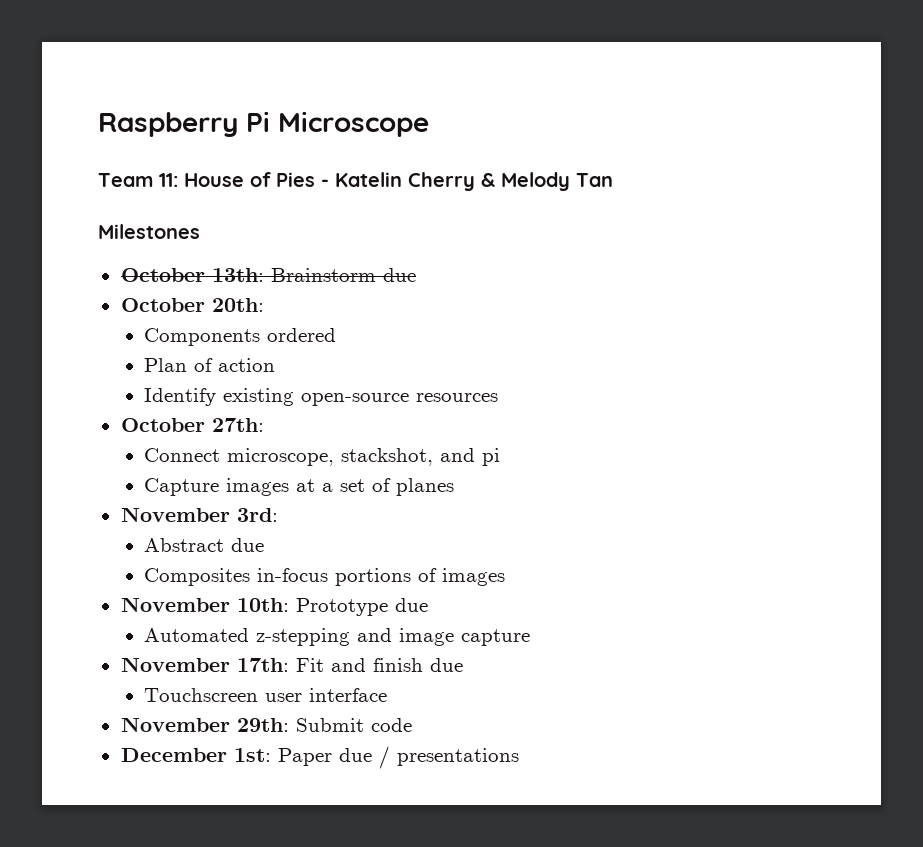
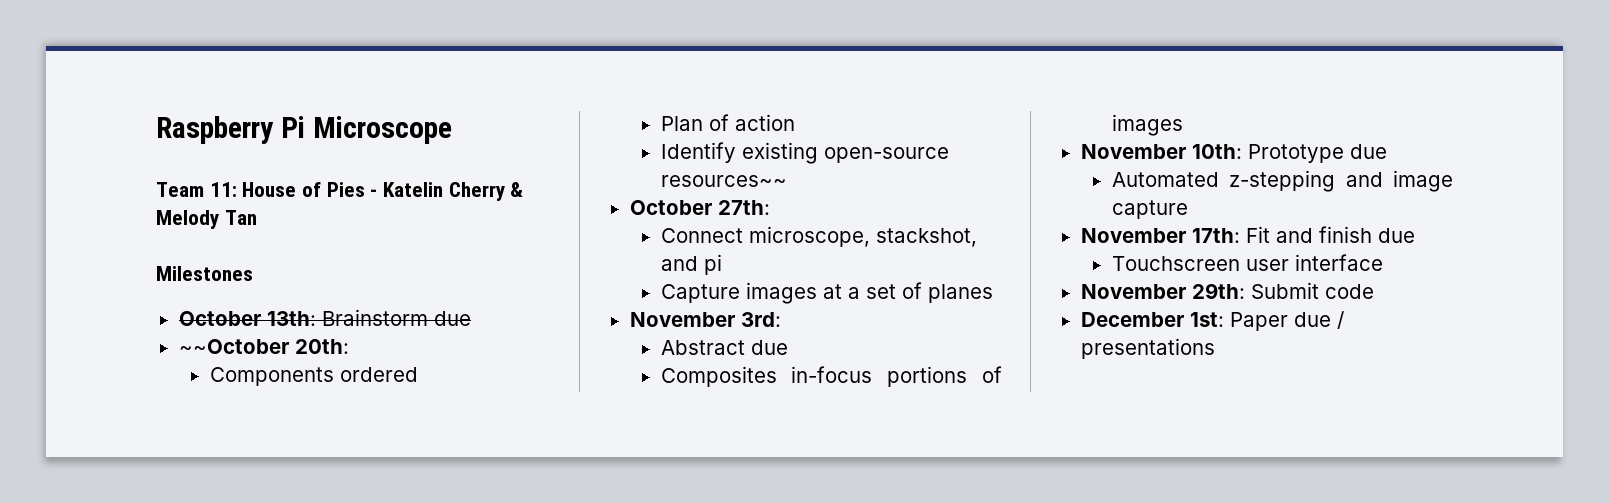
[120,298,205,312] October -> [178,339,289,354] ~~October
[416,393,499,402] resources -> [660,175,787,187] resources~~

